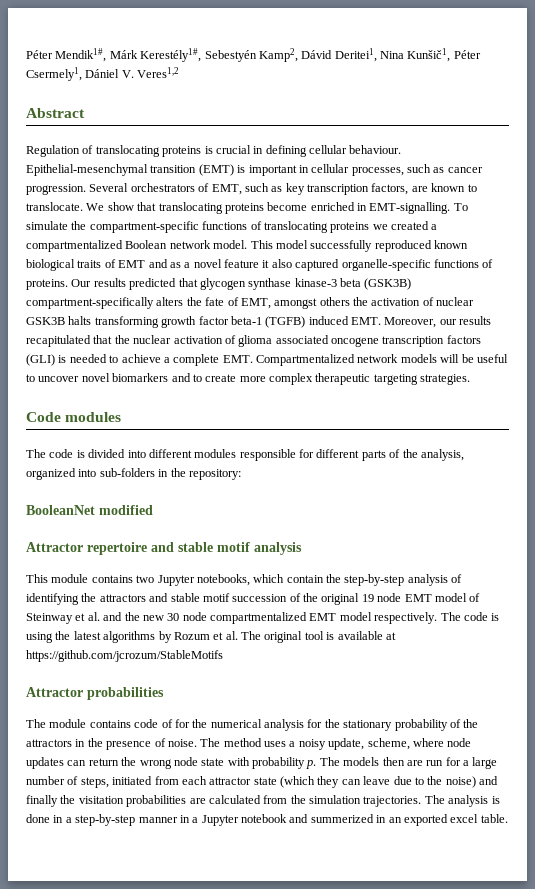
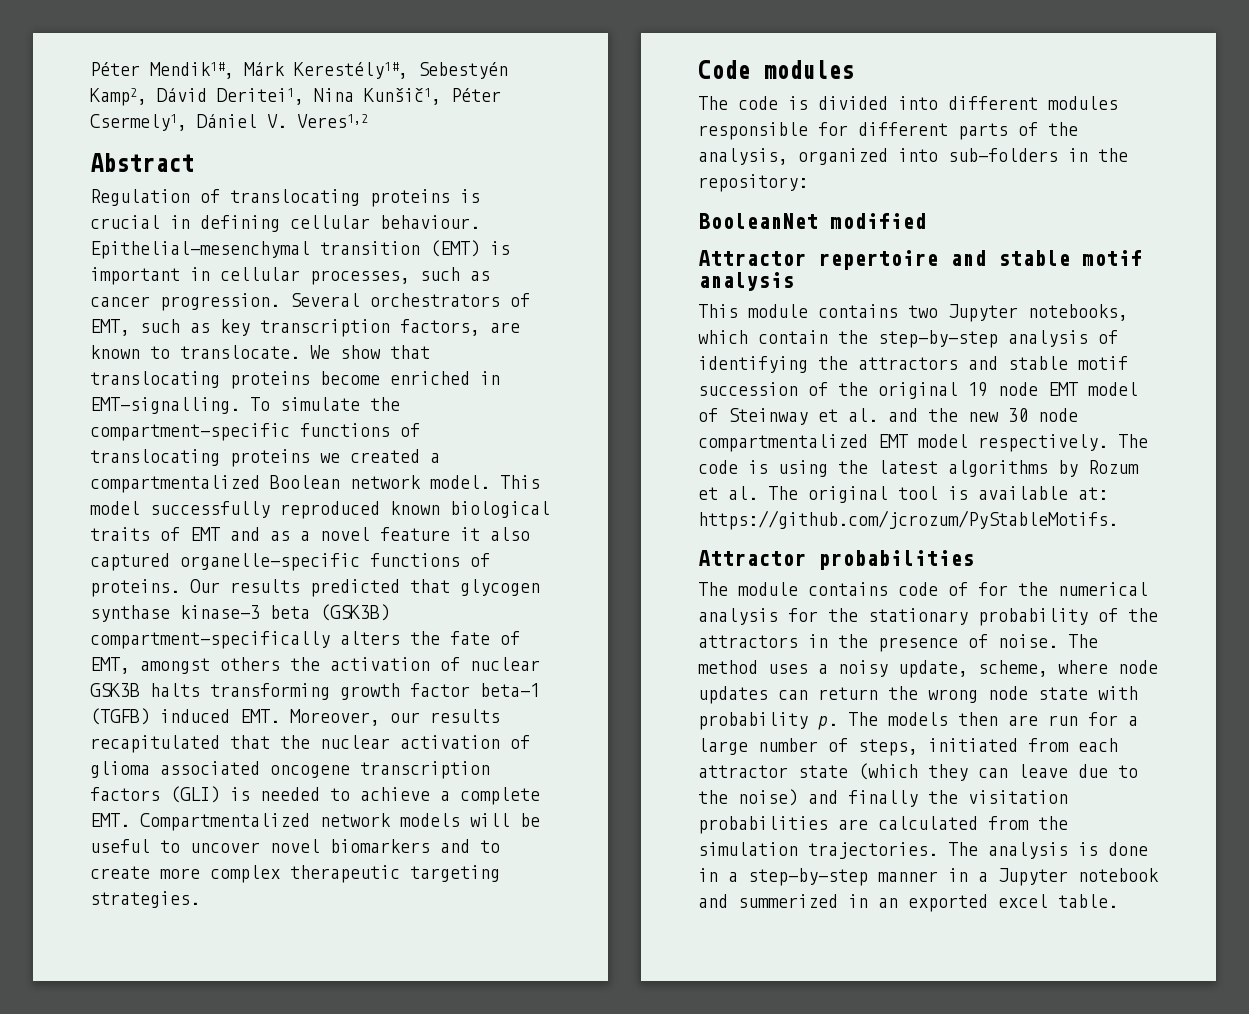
[385,632,396,640] [26,650,223,662] at https://github.com/jcrozum/StableMotifs -> [1078,487,1108,500] [698,510,1118,530] at: https://github.com/jcrozum/PyStableMotifs.

